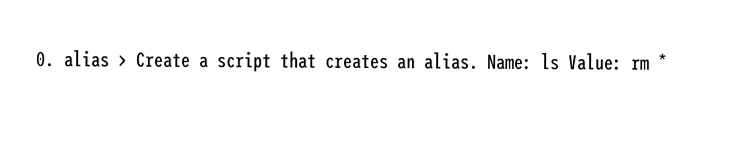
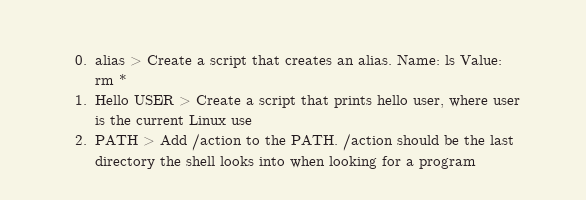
(668, 61) none -> [75,95,520,108] [94,115,252,125] [75,133,514,151] [94,156,476,169] // 1. Hello USER > Create a script that prints hello user, where user is the current Linux use // 2. PATH > Add /action to the PATH. /action should be the last directory the shell looks into when looking for a program

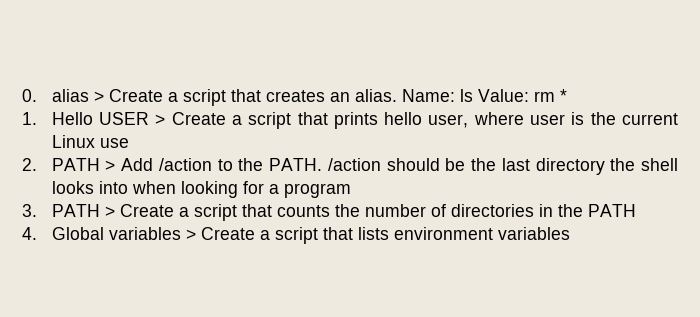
(476, 163) none -> [22,204,636,221] [22,227,570,244] // 3. PATH > Create a script that counts the number of directories in the PATH // 4. Global variables > Create a script that lists environment variables

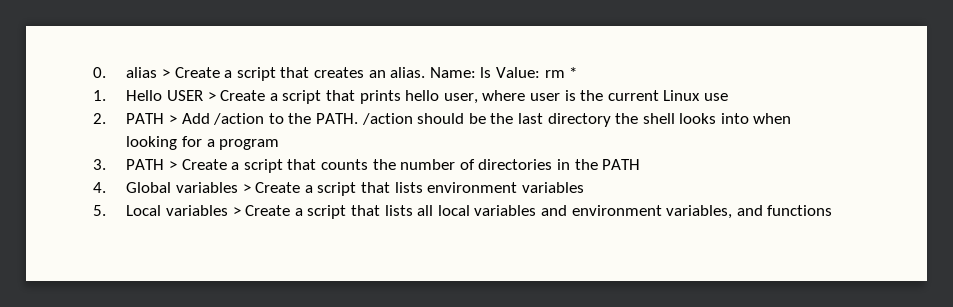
(570, 233) none -> [93,205,833,219] // 5. Local variables > Create a script that lists all local variables and environment variables, and functions

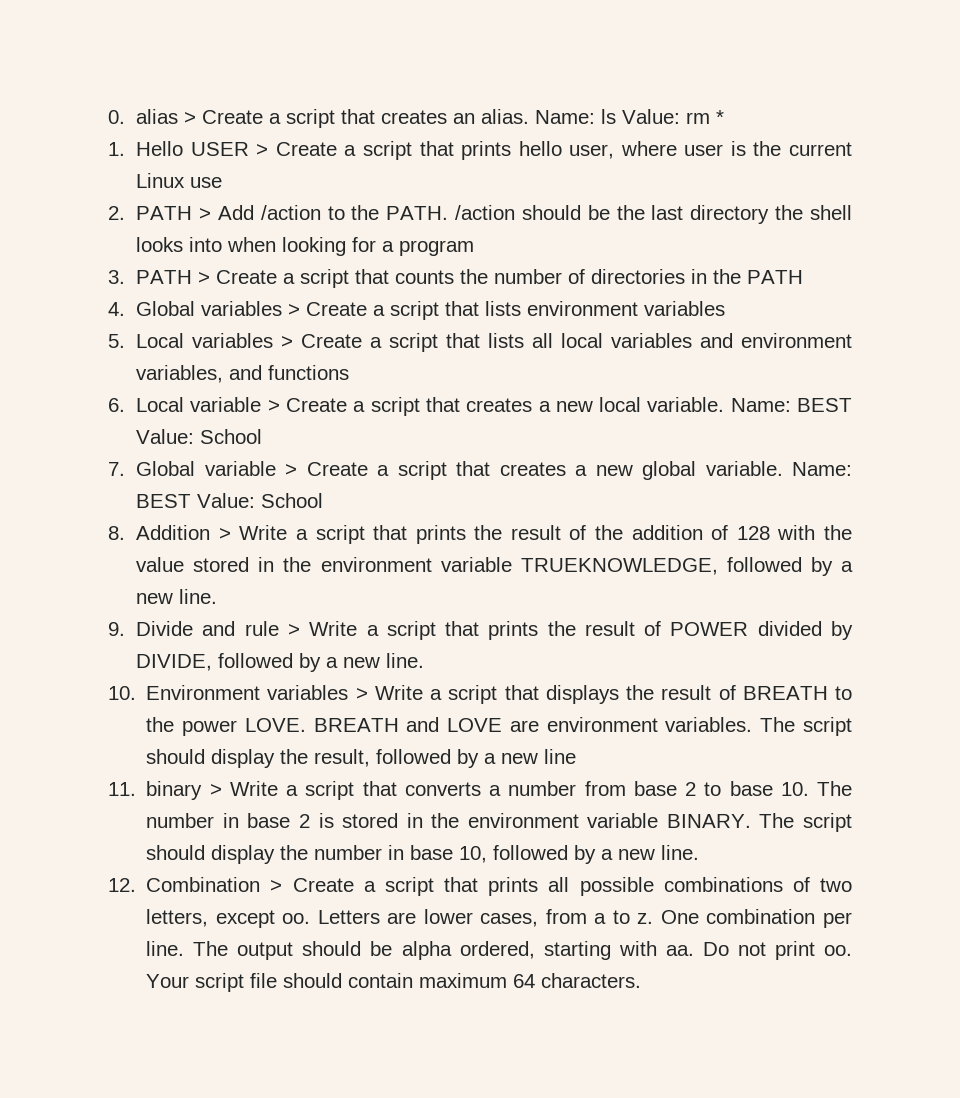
(833, 210) none -> [108,397,852,416] [136,429,263,444] [108,461,852,480] [136,493,324,508] [108,525,853,544] [136,557,853,576] [136,589,218,604] [108,621,854,640] [136,653,425,672] [108,685,852,704] [146,717,852,736] [146,749,577,768] [108,781,852,800] [146,813,852,832] [146,845,700,864] [108,877,853,896] [146,909,852,928] [146,941,852,960] [146,973,642,992] // 6. Local variable > Create a script that creates a new local variable. Name: BEST Value: School // 7. Global variable > Create a script that creates a new global variable. Name: BEST Value: School // 8. Addition > Write a script that prints the result of the addition of 128 with the value stored in the environment variable TRUEKNOWLEDGE, followed by a new line. // 9. Divide and rule > Write a script that prints the result of POWER divided by DIVIDE, followed by a new line. // 10. Environment variables > Write a script that displays the result of BREATH to the power LOVE. BREATH and LOVE are environment variables. The script should display the result, followed by a new line // 11. binary > Write a script that converts a number from base 2 to base 10. The number in base 2 is stored in the environment variable BINARY. The script should display the number in base 10, followed by a new line. // 12. Combination > Create a script that prints all possible combinations of two letters, except oo. Letters are lower cases, from a to z. One combination per line. The output should be alpha ordered, starting with aa. Do not print oo. Your script file should contain maximum 64 characters.

